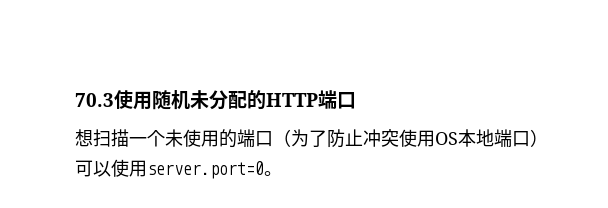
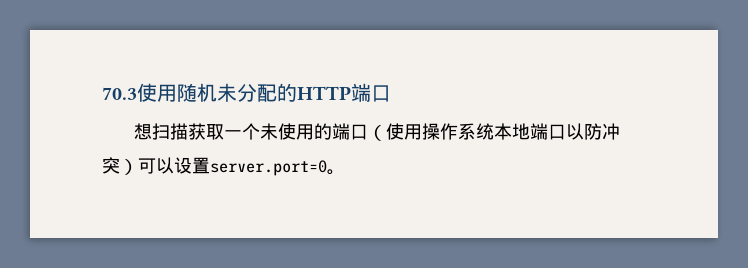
(129, 138) none -> [188,123,225,140] 获取
[291,129,548,148] [75,159,147,177] 为了防止冲突使用OS本地端口）可以使用 -> [386,123,621,140] [102,157,210,175] 使用操作系统本地端口以防冲突）可以设置

